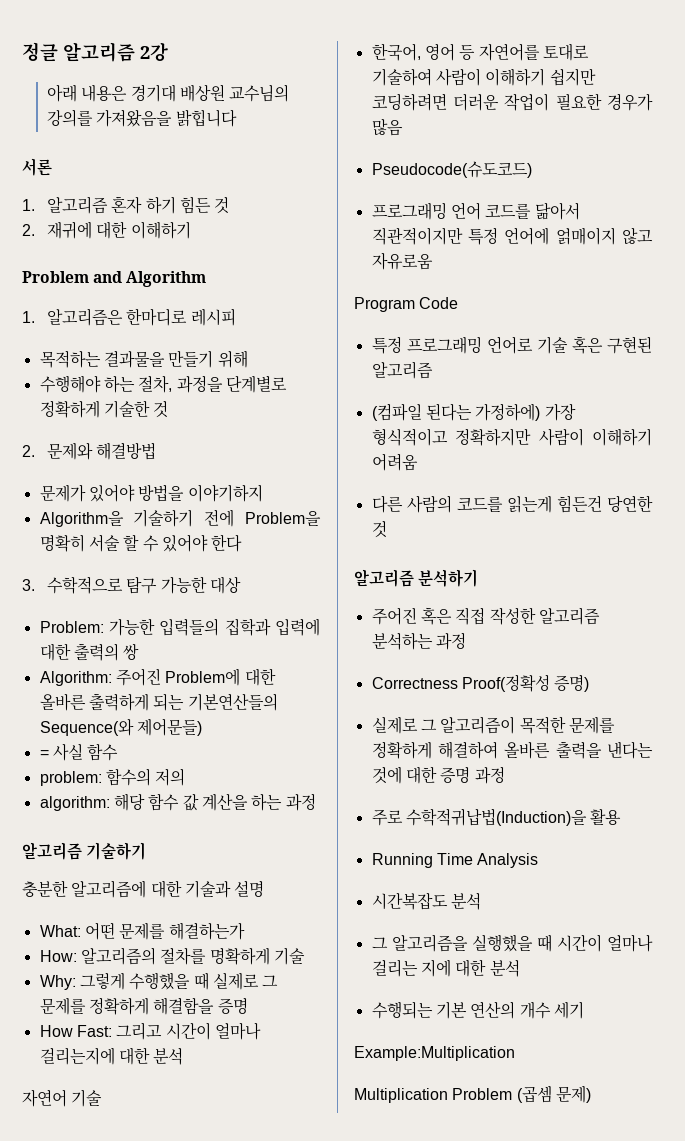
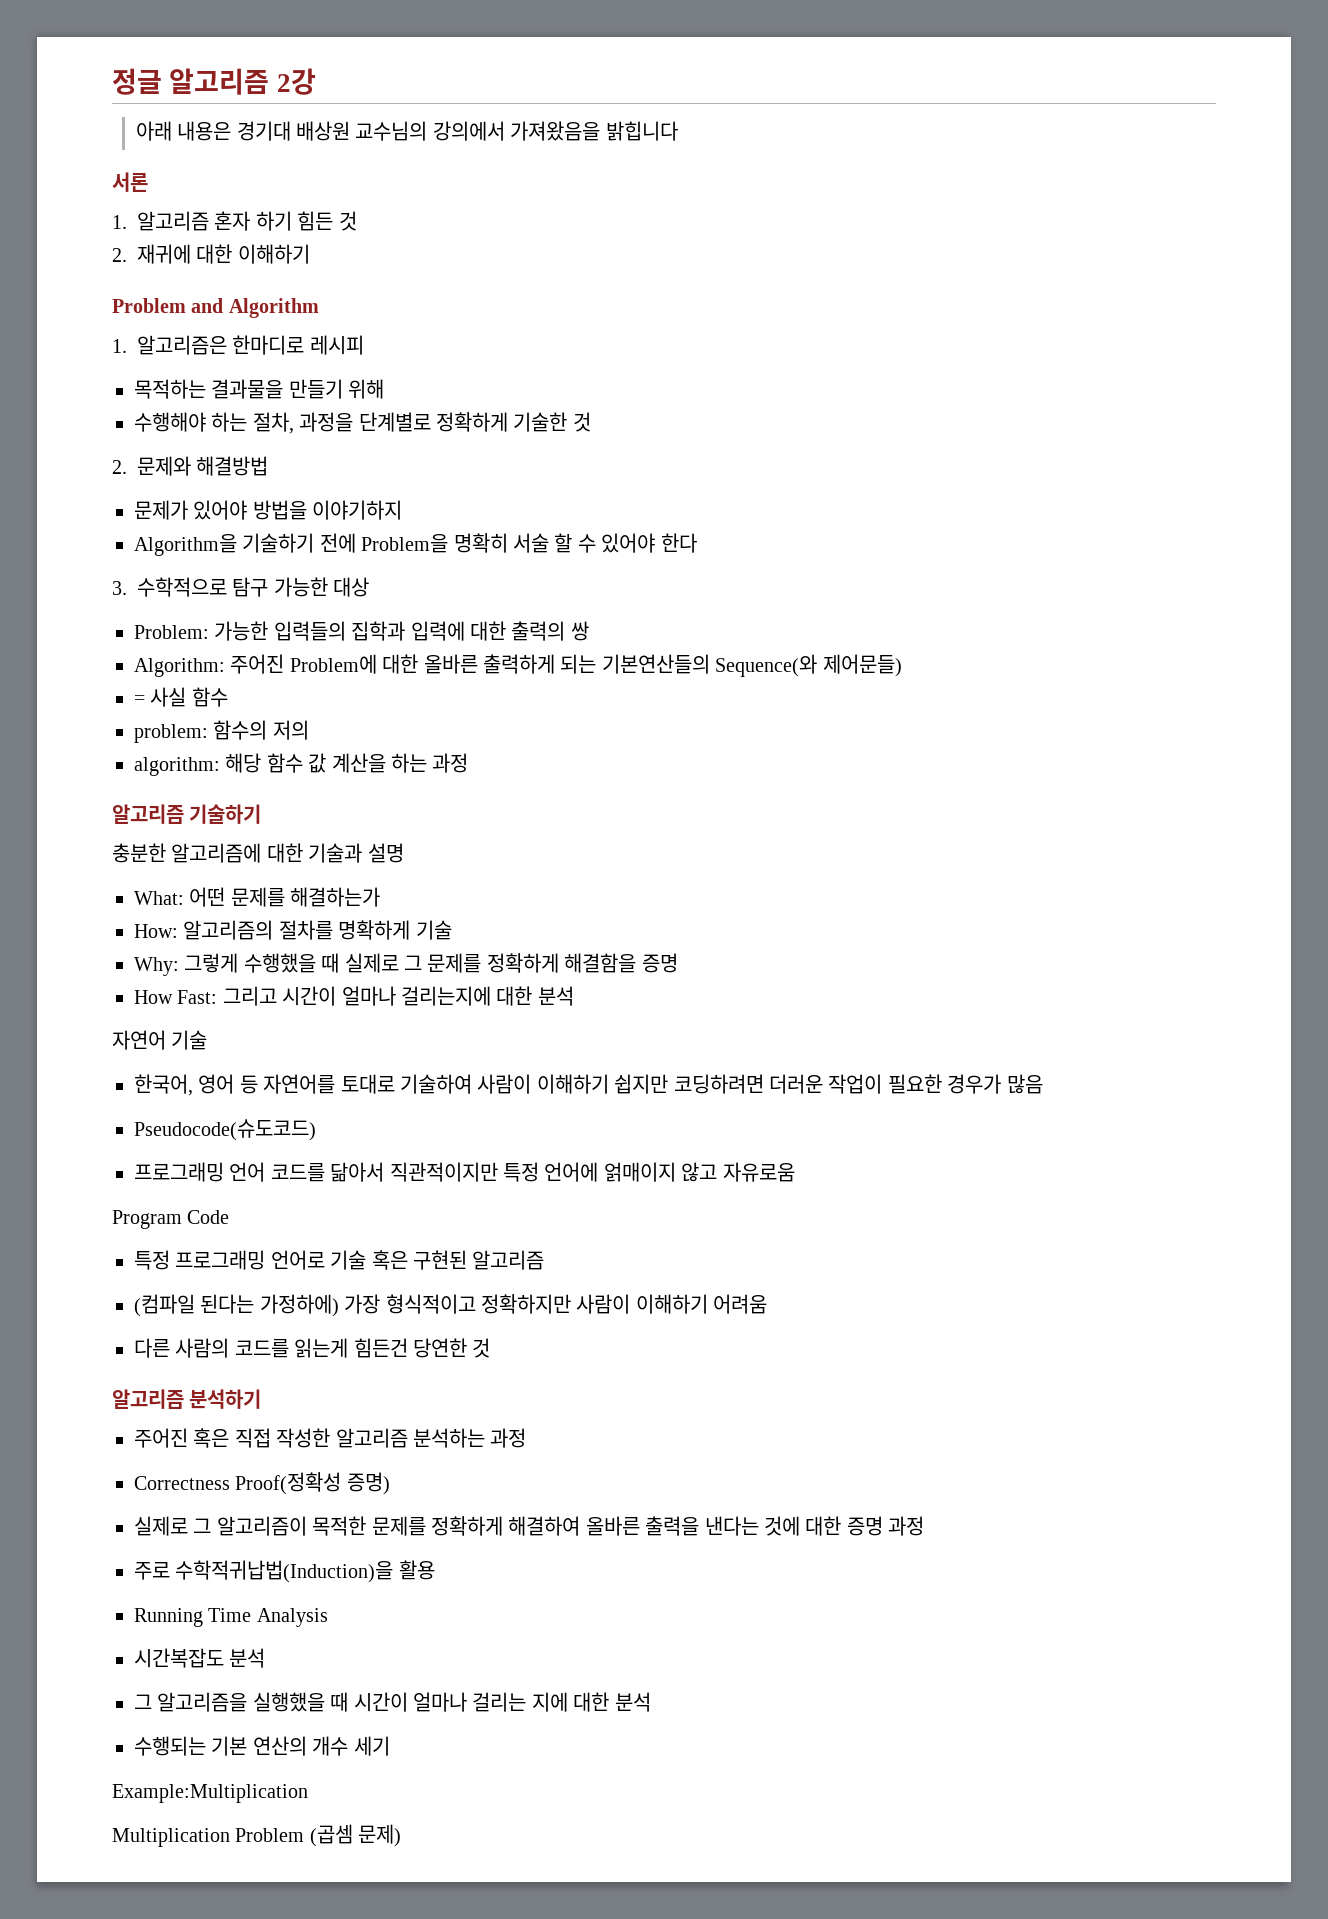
[47,109,94,127] 강의를 -> [432,121,505,141] 강의에서

